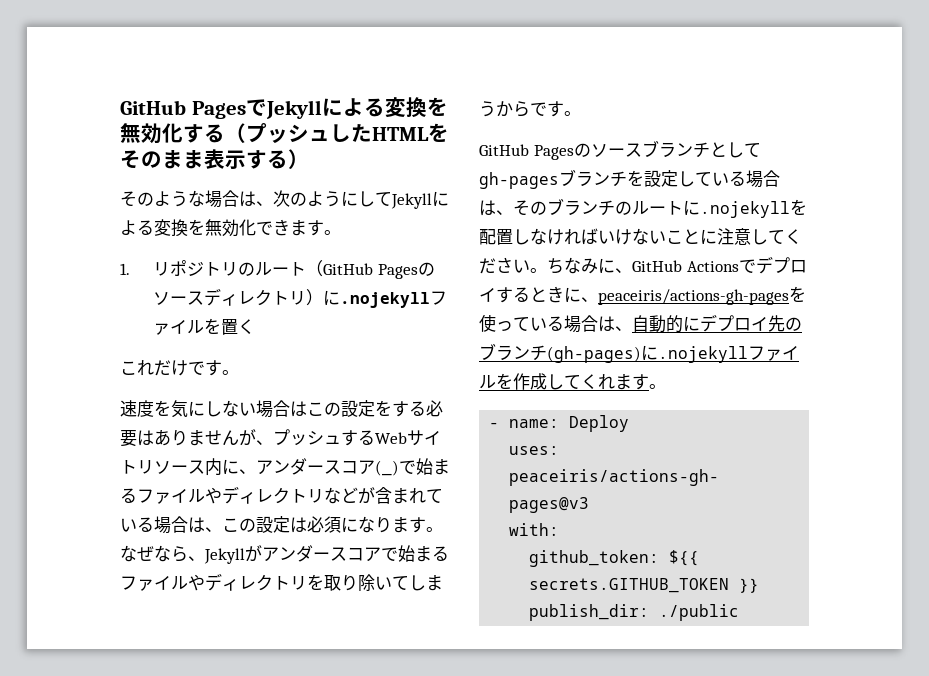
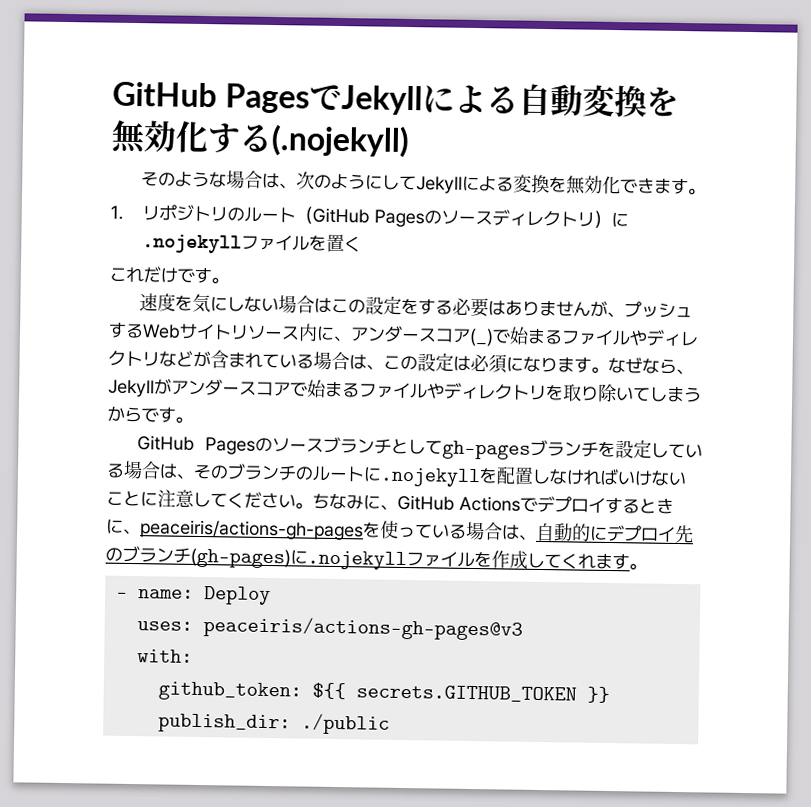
(385, 107) none -> [517,83,583,117] 自動
[225,123,449,143] [120,149,309,169] （プッシュしたHTMLをそのまま表示する） -> [271,124,410,159] (.nojekyll)

